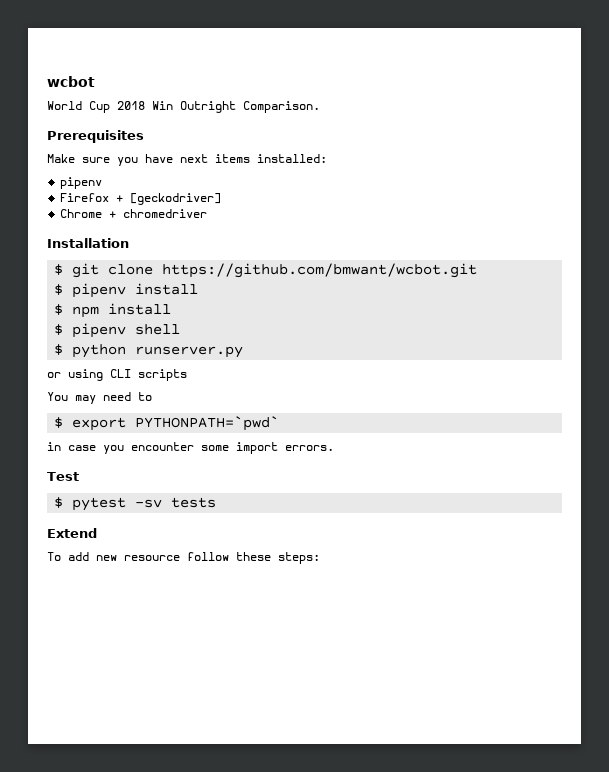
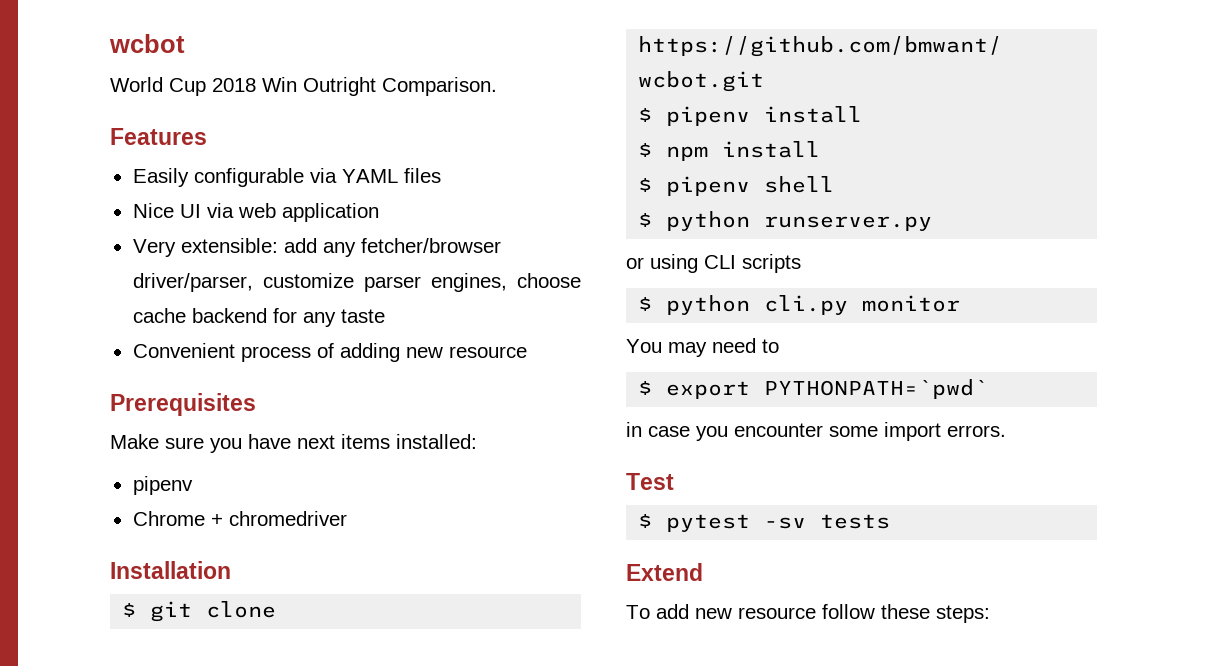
(320, 107) none -> [110,128,207,145] [132,168,441,187] [132,203,379,222] [132,238,501,257] [132,273,581,292] [132,308,385,327] [132,343,527,362] // Features // Easily configurable via YAML files // Nice UI via web application // Very extensible: add any fetcher/browser driver/parser, customize parser engines, choose cache backend for any taste // Convenient process of adding new resource
[60,193,222,205] // Firefox + [geckodriver] -> (193, 485) none
(187, 375) none -> [638,295,961,315] // $ python cli.py monitor

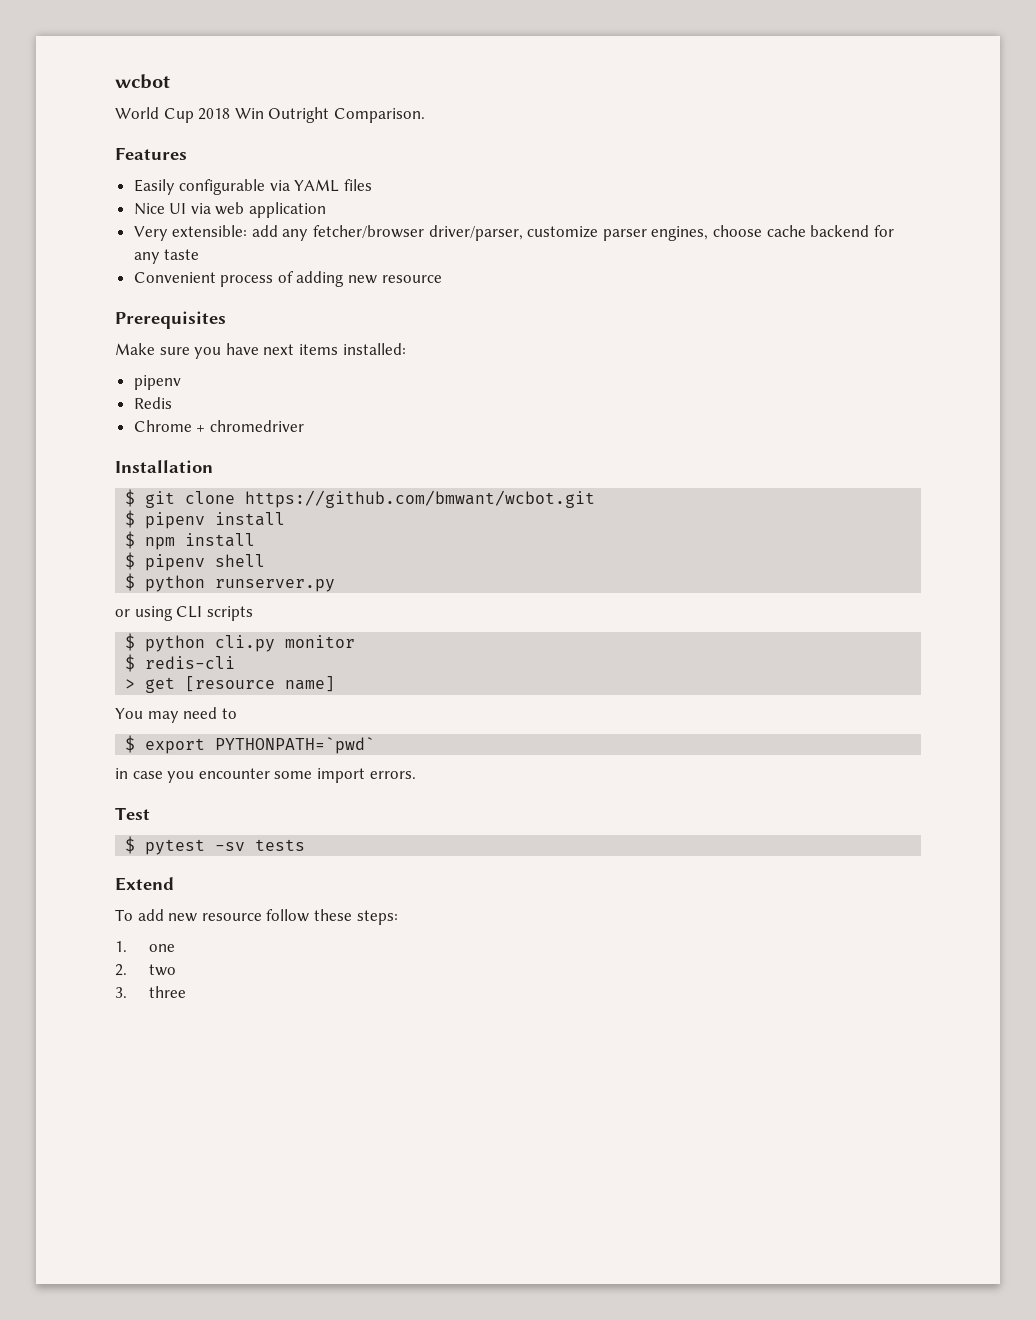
(193, 485) none -> [133,397,172,409] // Redis
(961, 303) none -> [125,654,236,672] [125,676,336,693] // $ redis-cli // > get [resource name]
(990, 614) none -> [115,941,175,952] [115,964,176,976] [115,986,186,998] // 1. one // 2. two // 3. three

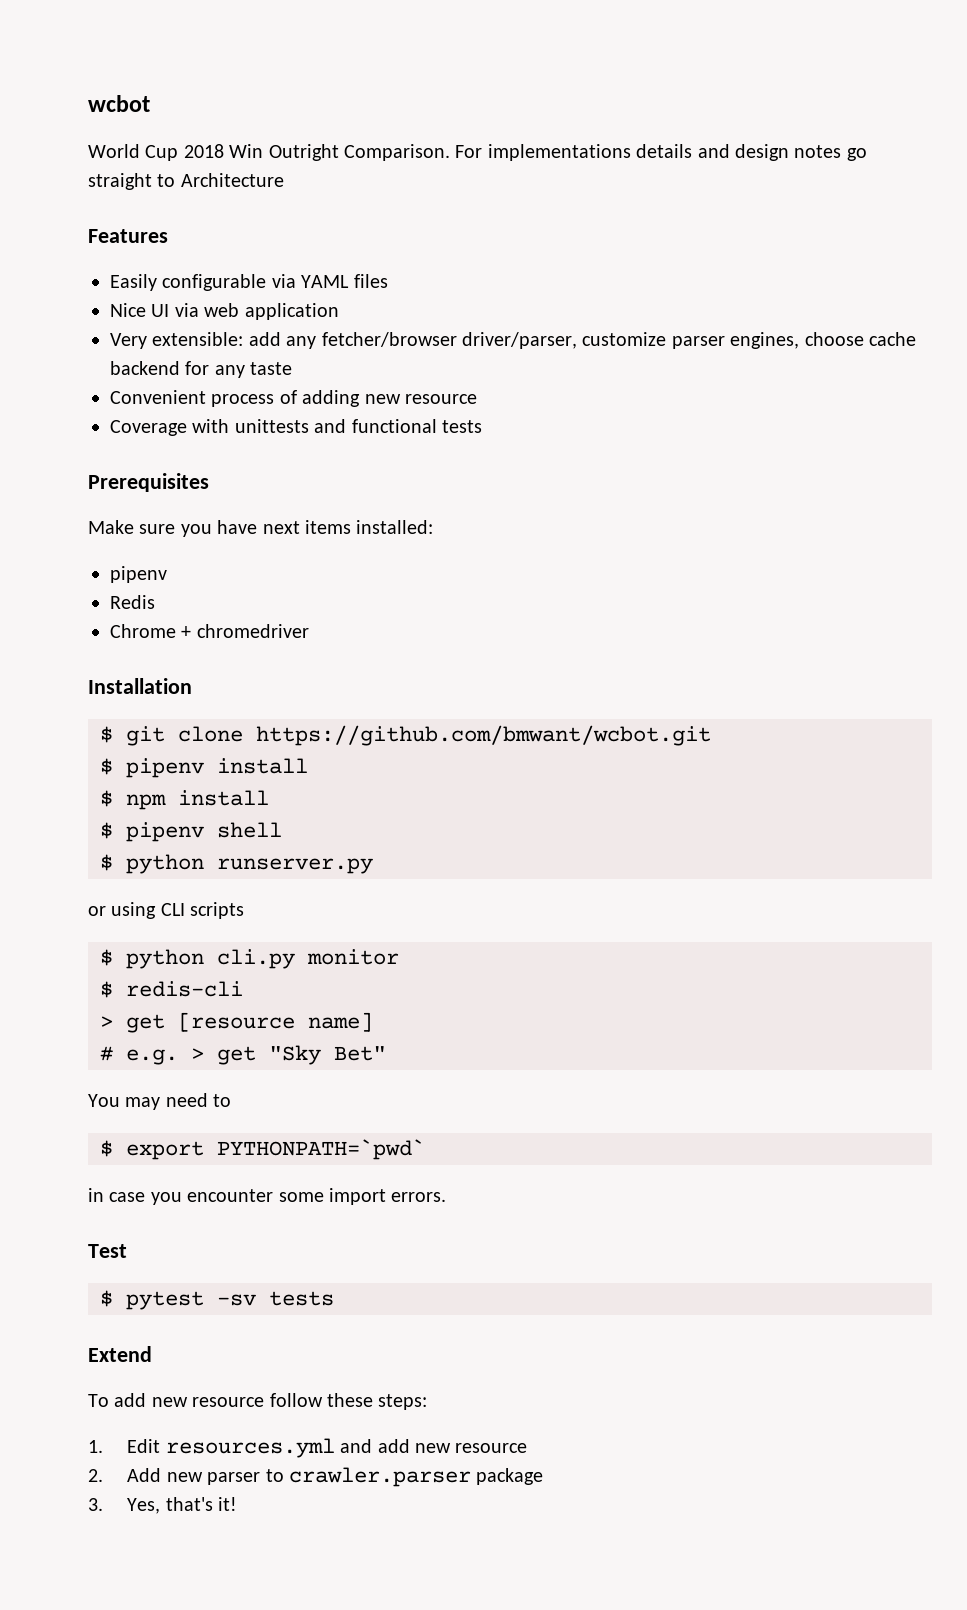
(425, 115) none -> [455,144,867,161] [88,173,284,190] For implementations details and design notes go straight to Architecture
(442, 279) none -> [110,419,482,436] // Coverage with unittests and functional tests
(336, 684) none -> [100,1045,386,1065] // # e.g. > get "Sky Bet"
[148,944,175,952] [115,964,176,976] [115,986,186,998] one // 2. two // 3. three -> [127,1438,528,1458] [88,1467,544,1487] [88,1497,238,1514] Edit resources.yml and add new resource // 2. Add new parser to crawler.parser package // 3. Yes, that's it!

